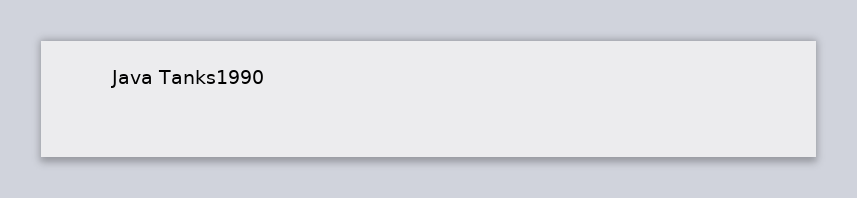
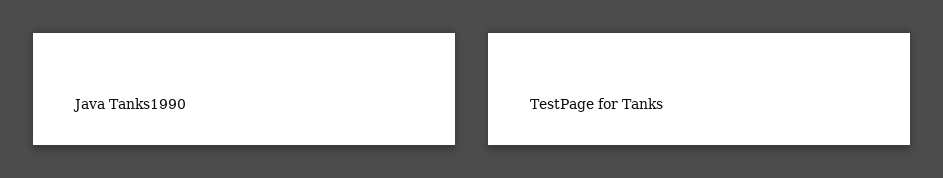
(264, 77) none -> [530,98,663,112] // TestPage for Tanks

